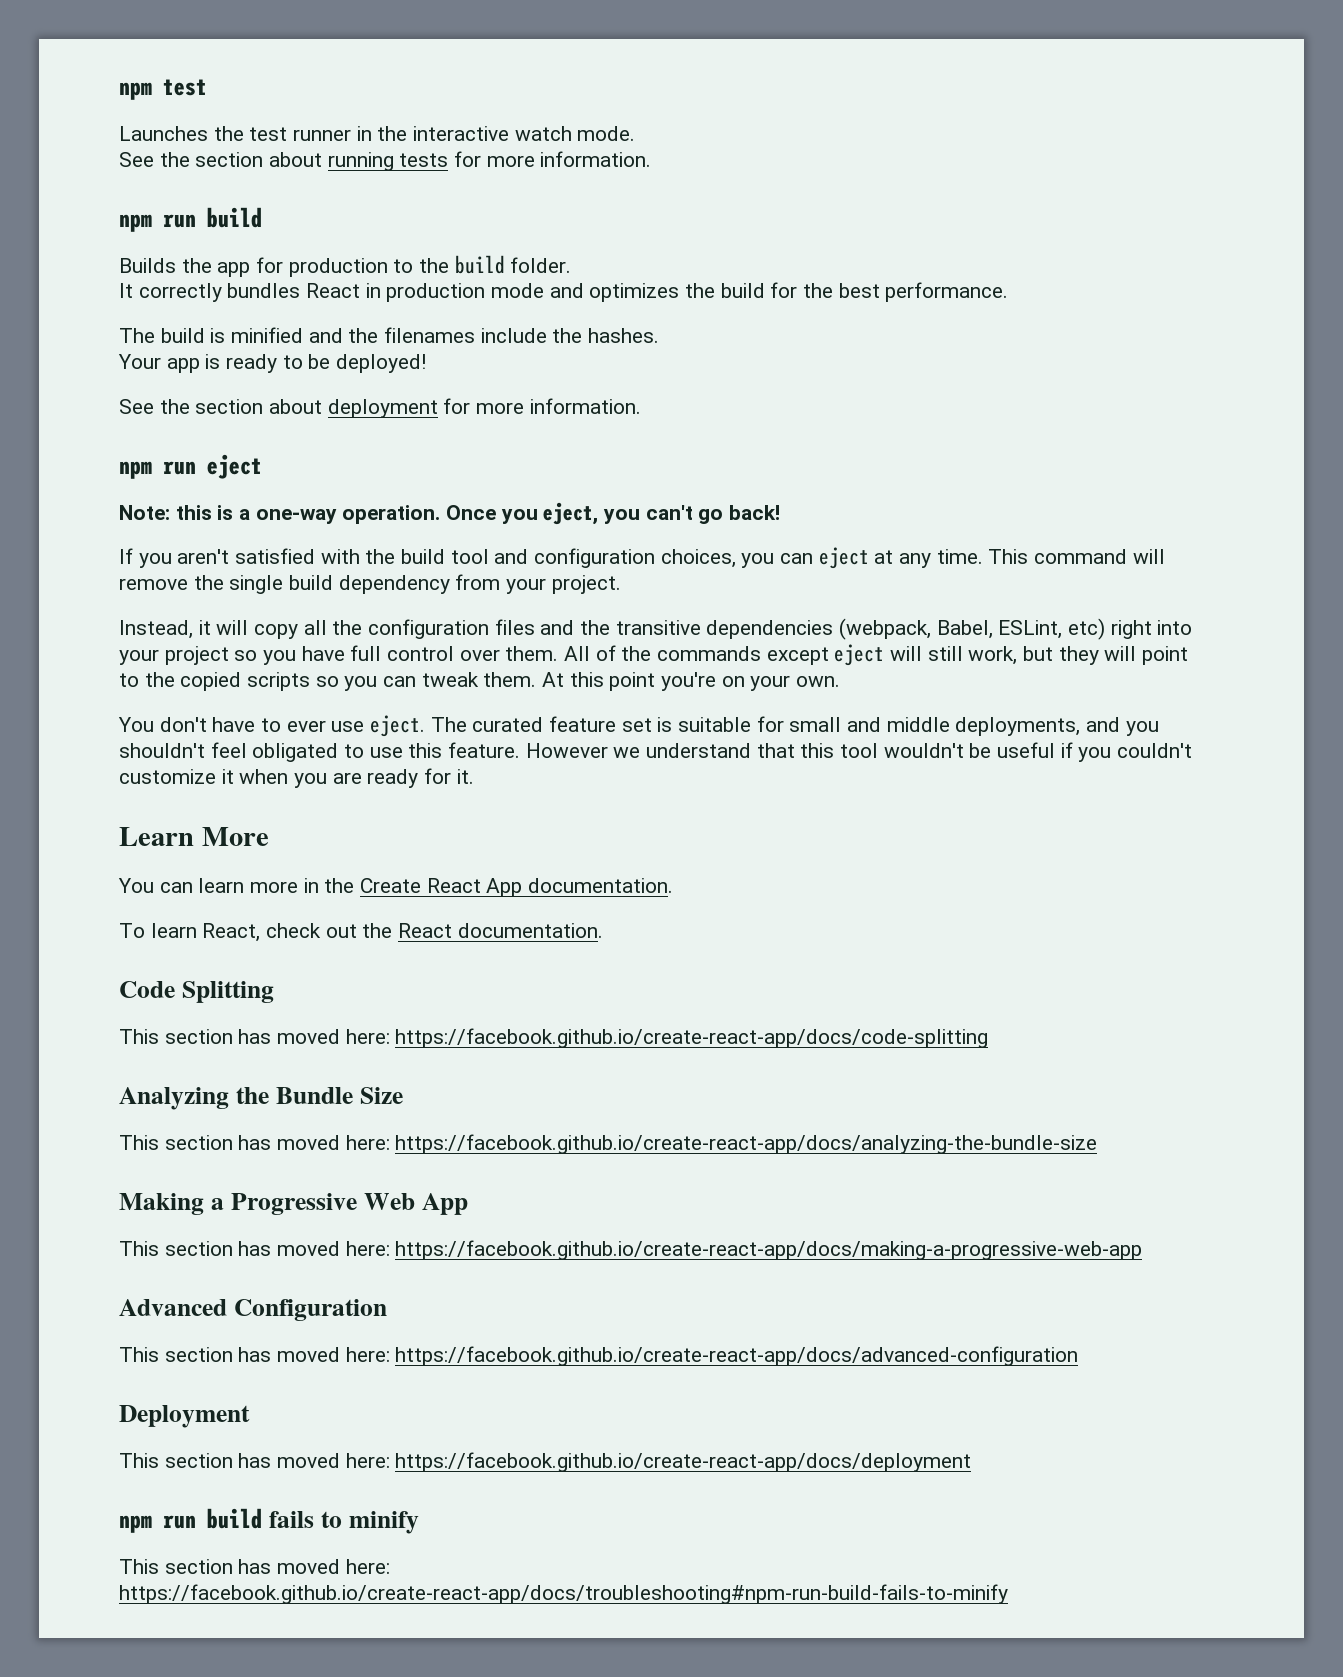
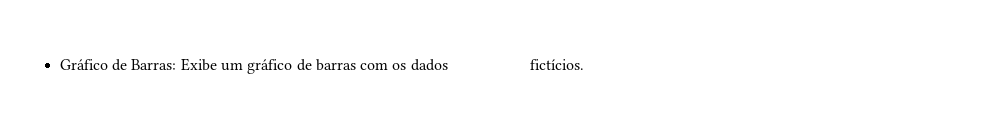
[119,79,207,100] [119,126,636,141] [119,151,652,171] [119,207,262,232] [119,255,572,277] [119,282,1009,302] [119,327,660,343] [118,354,427,373] [119,398,641,418] [119,454,262,479] [119,502,781,525] [119,547,1165,569] [119,574,621,594] [119,618,1193,640] [119,644,1189,666] [119,672,841,691] [118,715,1159,737] [119,742,1193,762] [119,768,474,788] [119,827,269,846] [118,878,674,897] [119,923,603,942] [119,981,274,1003] [119,1028,989,1048] [119,1087,403,1110] [119,1134,1098,1154] [119,1193,468,1215] [119,1240,1143,1260] [119,1299,387,1321] [119,1346,1079,1366] [119,1405,250,1428] [119,1452,972,1472] [119,1508,419,1534] [119,1559,390,1574] [119,1584,1008,1604] npm test // Launches the test runner in the interactive watch mode. // See the section about running tests for more information. // npm run build // Builds the app for production to the build folder. // It correctly bundles React in production mode and optimizes the build for the best performance. // The build is minified and the filenames include the hashes. // Your app is ready to be deployed! // See the section about deployment for more information. // npm run eject // Note: this is a one-way operation. Once you eject, you can't go back! // If you aren't satisfied with the build tool and configuration choices, you can eject at any time. This command will remove the single build dependency from your project. // Instead, it will copy all the configuration files and the transitive dependencies (webpack, Babel, ESLint, etc) right into your project so you have full control over them. All of the commands except eject will still work, but they will point to the copied scripts so you can tweak them. At this point you're on your own. // You don't have to ever use eject. The curated feature set is suitable for small and middle deployments, and you shouldn't feel obligated to use this feature. However we understand that this tool wouldn't be useful if you couldn't customize it when you are ready for it. // Learn More // You can learn more in the Create React App documentation. // To learn React, check out the React documentation. // Code Splitting // This section has moved here: https://facebook.github.io/create-react-app/docs/code-splitting // Analyzing the Bundle Size // This section has moved here: https://facebook.github.io/create-react-app/docs/analyzing-the-bundle-size // Making a Progressive Web App // This section has moved here: https://facebook.github.io/create-react-app/docs/making-a-progressive-web-app // Advanced Configuration // This section has moved here: https://facebook.github.io/create-react-app/docs/advanced-configuration // Deployment // This section has moved here: https://facebook.github.io/create-react-app/docs/deployment // npm run build fails to minify // This section has moved here: https://facebook.github.io/create-react-app/docs/troubleshooting#npm-run-build-fails-to-minify -> [59,58,584,74] Gráfico de Barras: Exibe um gráfico de barras com os dados fictícios.

